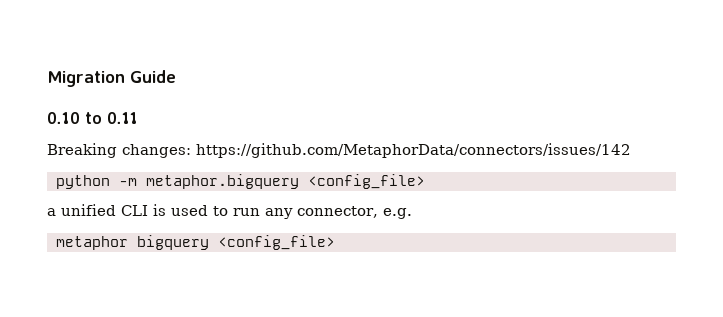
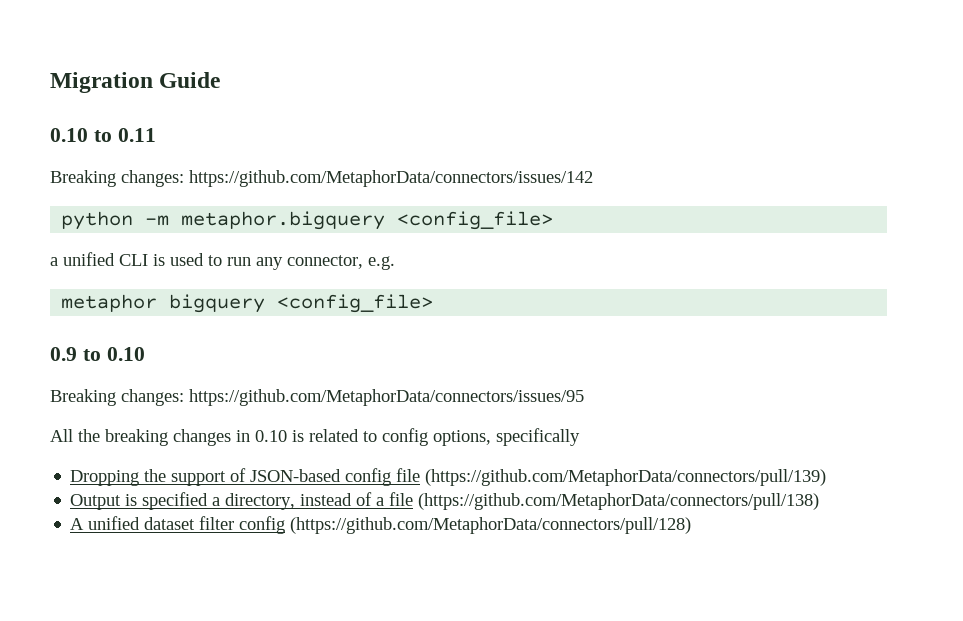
(335, 242) none -> [50,347,145,361] [50,389,584,406] [50,428,580,446] [70,468,827,486] [70,492,820,510] [70,516,692,534] // 0.9 to 0.10 // Breaking changes: https://github.com/MetaphorData/connectors/issues/95 // All the breaking changes in 0.10 is related to config options, specifically // Dropping the support of JSON-based config file (https://github.com/MetaphorData/connectors/pull/139) // Output is specified a directory, instead of a file (https://github.com/MetaphorData/connectors/pull/138) // A unified dataset filter config (https://github.com/MetaphorData/connectors/pull/128)

